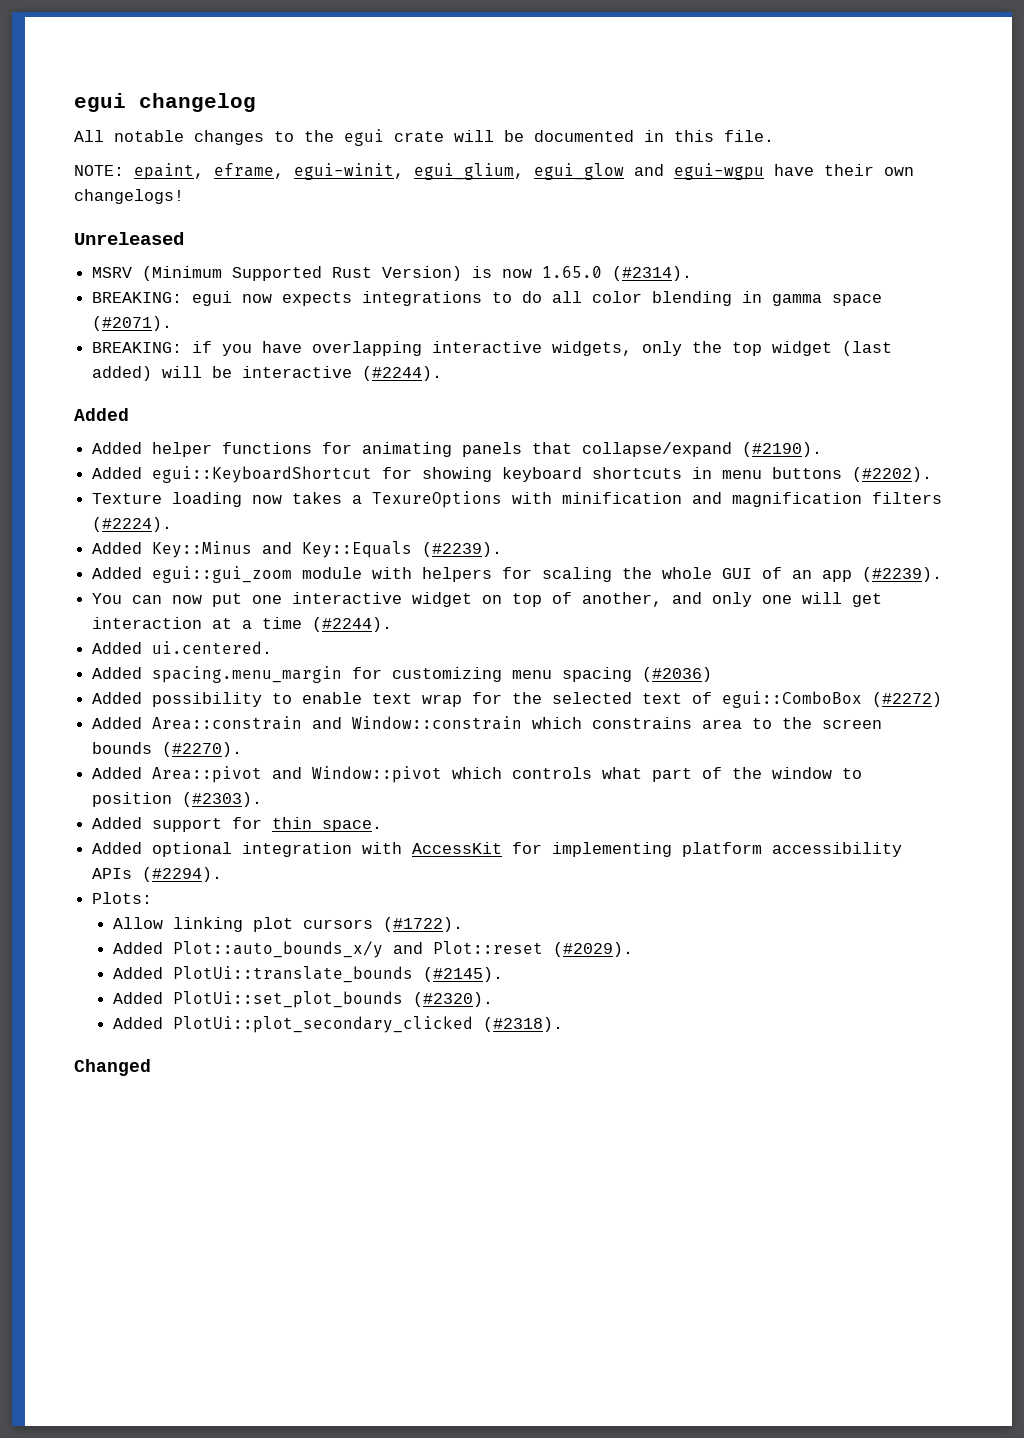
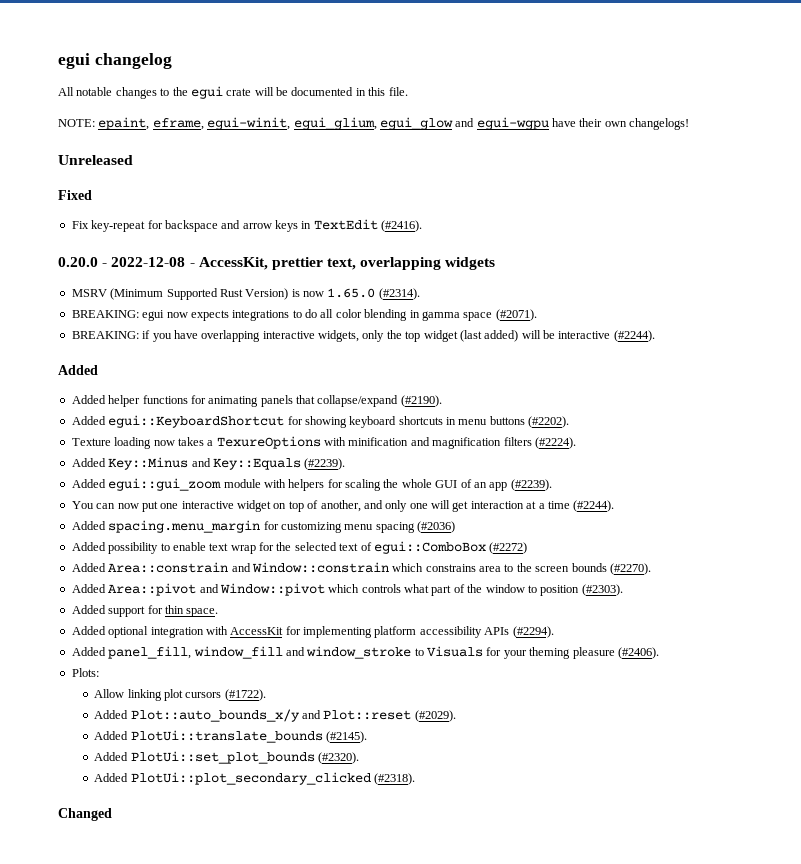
(184, 238) none -> [58,190,92,200] [71,219,423,232] [58,257,496,270] // Fixed // Fix key-repeat for backspace and arrow keys in TextEdit (#2416). // 0.20.0 - 2022-12-08 - AccessKit, prettier text, overlapping widgets
[92,641,273,654] // Added ui.centered. -> (615, 506) none
(223, 874) none -> [71,646,659,659] // Added panel_fill, window_fill and window_stroke to Visuals for your theming pleasure (#2406).

